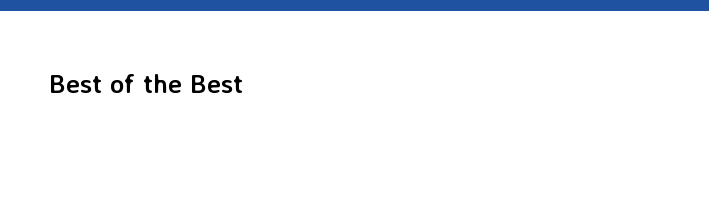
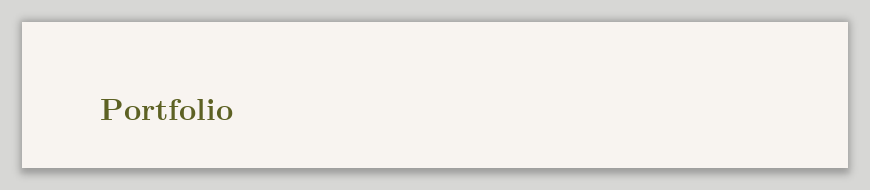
[49,74,243,93] Best of the Best -> [100,99,233,120] Portfolio

